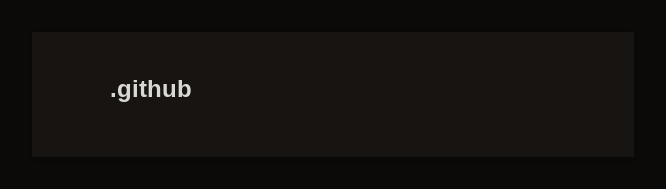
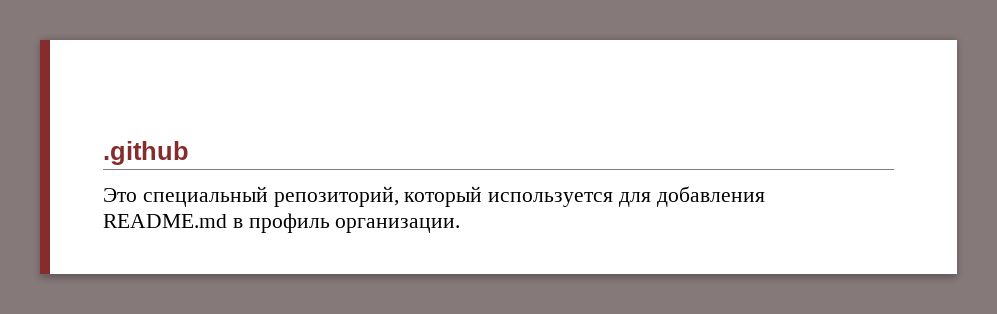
(192, 91) none -> [103,186,765,207] [103,213,461,233] // Это специальный репозиторий, который используется для добавления README.md в профиль организации.

